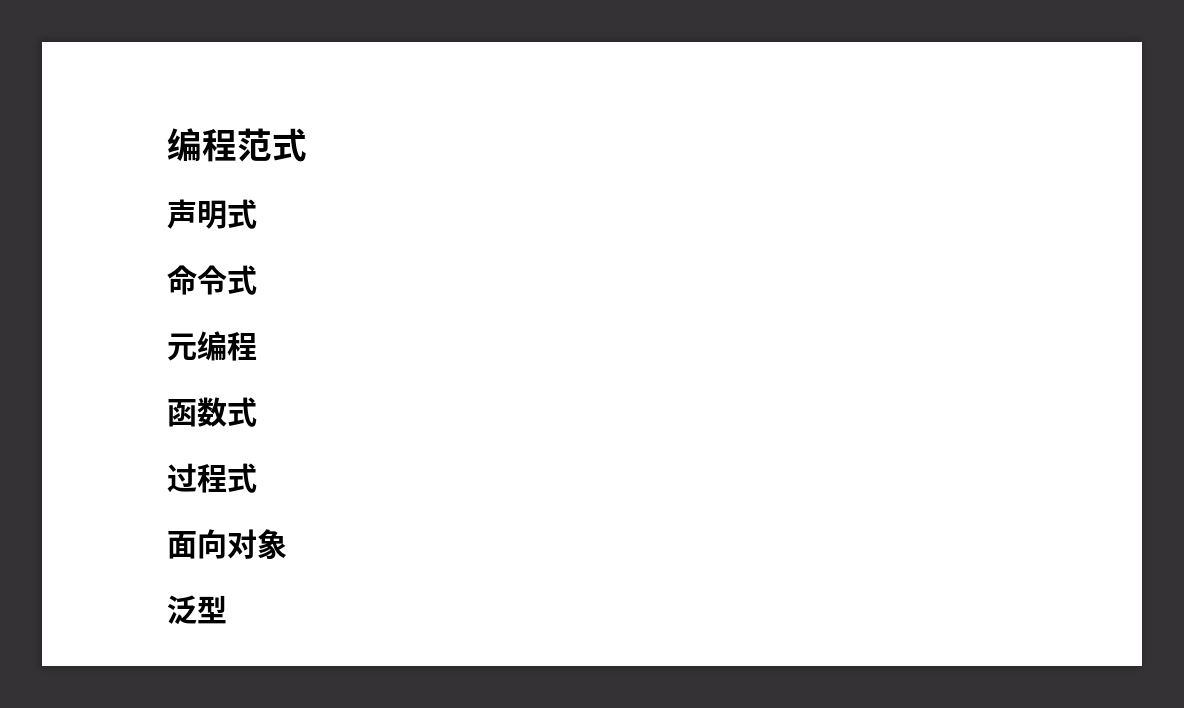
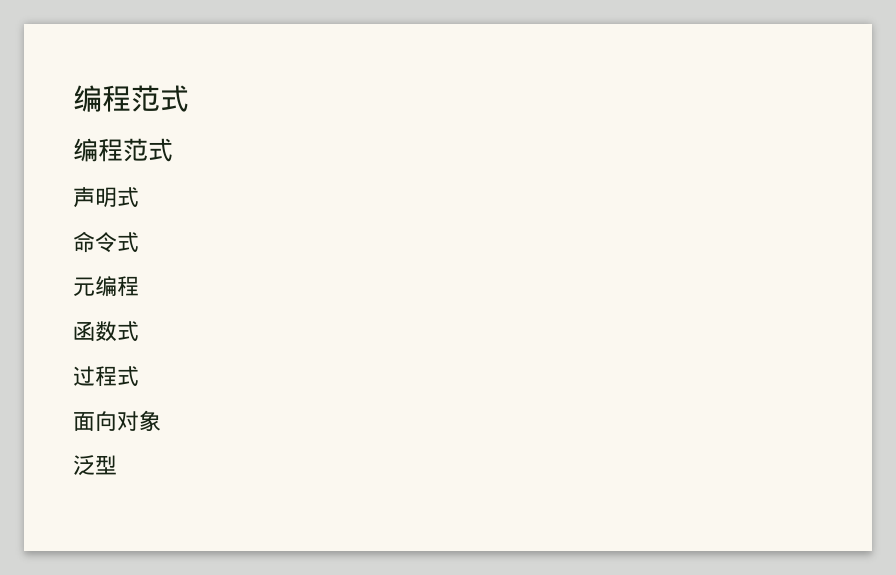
[167,128,307,162] 编程范式 -> [73,85,189,112] [73,138,173,162] 编程范式 // 编程范式

